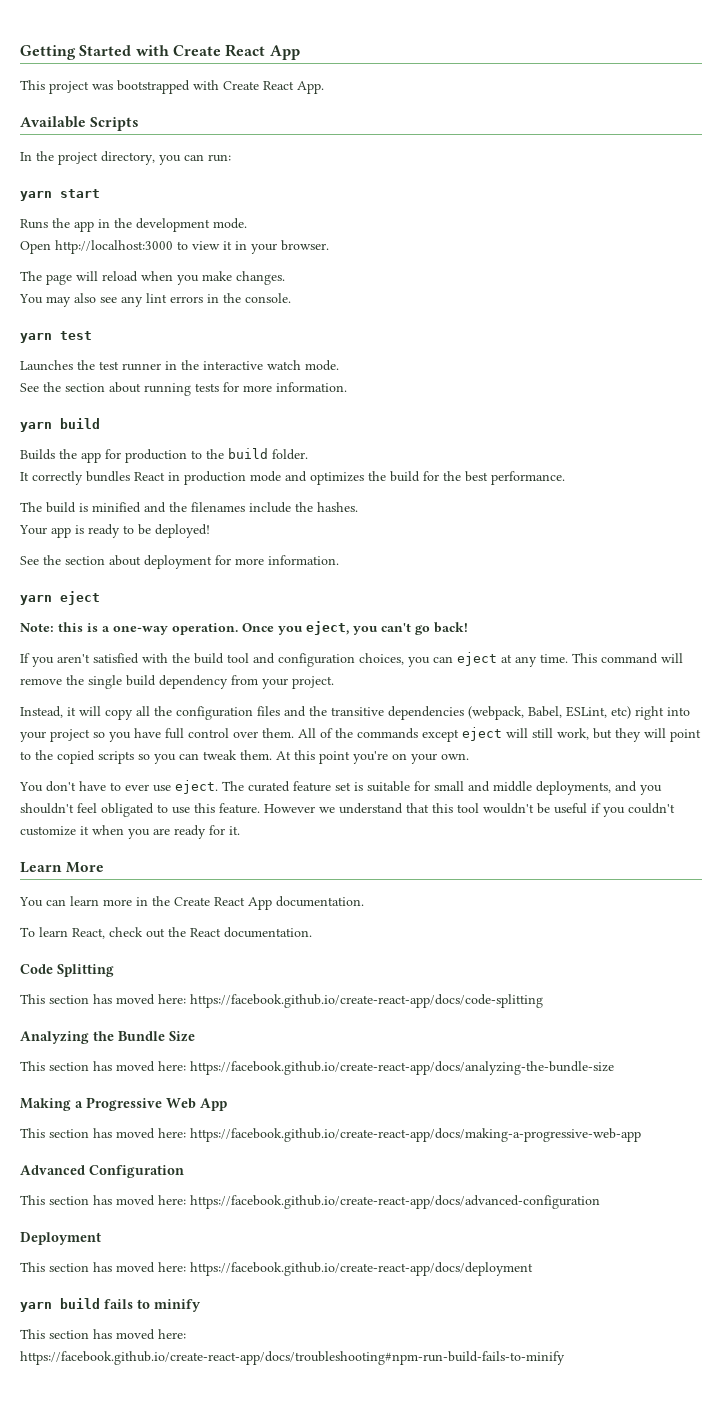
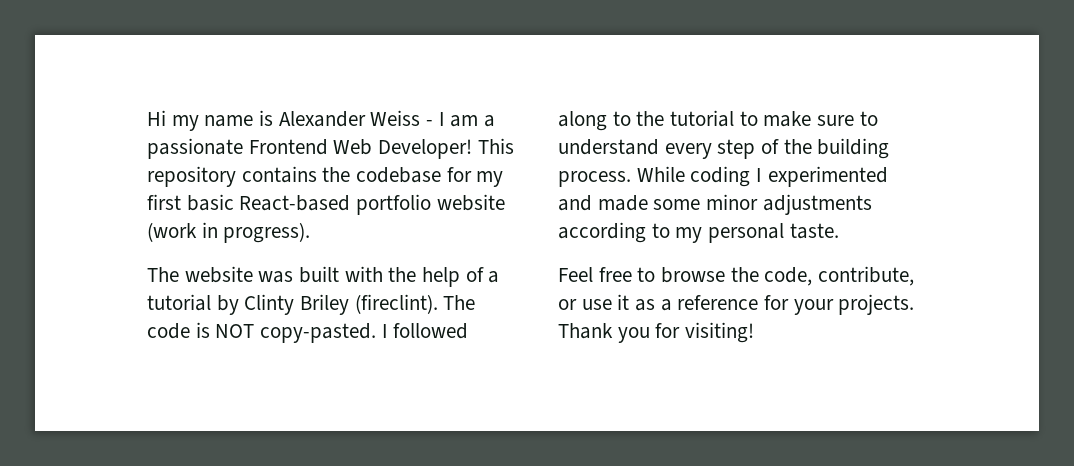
[20,44,300,60] [20,80,324,94] [20,116,140,131] [20,151,231,165] [20,189,100,201] [20,218,247,232] [20,240,329,254] [20,271,285,285] [19,293,291,307] [20,331,92,343] [20,360,339,371] [20,382,347,396] [20,418,100,432] [20,448,308,463] [20,471,565,485] [20,502,358,513] [19,524,210,538] [20,555,339,569] [20,591,100,605] [20,621,468,635] [20,652,683,667] [20,675,334,689] [20,706,690,720] [20,727,701,742] [20,750,469,764] [19,780,662,795] [20,803,675,817] [20,825,240,839] [20,862,105,873] [19,896,364,910] [20,927,312,939] [20,964,114,977] [20,994,543,1008] [20,1031,195,1044] [20,1061,614,1075] [20,1097,227,1111] [20,1128,641,1142] [20,1165,184,1178] [20,1195,600,1209] [20,1232,101,1245] [20,1262,533,1276] [20,1298,201,1312] [20,1329,186,1340] [20,1351,565,1365] Getting Started with Create React App // This project was bootstrapped with Create React App. // Available Scripts // In the project directory, you can run: // yarn start // Runs the app in the development mode. // Open http://localhost:3000 to view it in your browser. // The page will reload when you make changes. // You may also see any lint errors in the console. // yarn test // Launches the test runner in the interactive watch mode. // See the section about running tests for more information. // yarn build // Builds the app for production to the build folder. // It correctly bundles React in production mode and optimizes the build for the best performance. // The build is minified and the filenames include the hashes. // Your app is ready to be deployed! // See the section about deployment for more information. // yarn eject // Note: this is a one-way operation. Once you eject, you can't go back! // If you aren't satisfied with the build tool and configuration choices, you can eject at any time. This command will remove the single build dependency from your project. // Instead, it will copy all the configuration files and the transitive dependencies (webpack, Babel, ESLint, etc) right into your project so you have full control over them. All of the commands except eject will still work, but they will point to the copied scripts so you can tweak them. At this point you're on your own. // You don't have to ever use eject. The curated feature set is suitable for small and middle deployments, and you shouldn't feel obligated to use this feature. However we understand that this tool wouldn't be useful if you couldn't customize it when you are ready for it. // Learn More // You can learn more in the Create React App documentation. // To learn React, check out the React documentation. // Code Splitting // This section has moved here: https://facebook.github.io/create-react-app/docs/code-splitting // Analyzing the Bundle Size // This section has moved here: https://facebook.github.io/create-react-app/docs/analyzing-the-bundle-size // Making a Progressive Web App // This section has moved here: https://facebook.github.io/create-react-app/docs/making-a-progressive-web-app // Advanced Configuration // This section has moved here: https://facebook.github.io/create-react-app/docs/advanced-configuration // Deployment // This section has moved here: https://facebook.github.io/create-react-app/docs/deployment // yarn build fails to minify // This section has moved here: https://facebook.github.io/create-react-app/docs/troubleshooting#npm-run-build-fails-to-minify -> [147,110,496,131] [147,138,514,159] [147,166,504,187] [147,194,505,215] [147,222,311,243] [147,266,500,287] [147,294,476,315] [147,322,469,343] [558,110,878,131] [558,138,890,159] [558,166,888,187] [558,194,872,215] [558,222,839,243] [558,266,915,286] [558,294,915,315] [558,322,755,343] Hi my name is Alexander Weiss - I am a passionate Frontend Web Developer! This repository contains the codebase for my first basic React-based portfolio website (work in progress). // The website was built with the help of a tutorial by Clinty Briley (fireclint). The code is NOT copy-pasted. I followed along to the tutorial to make sure to understand every step of the building process. While coding I experimented and made some minor adjustments according to my personal taste. // Feel free to browse the code, contribute, or use it as a reference for your projects. Thank you for visiting!

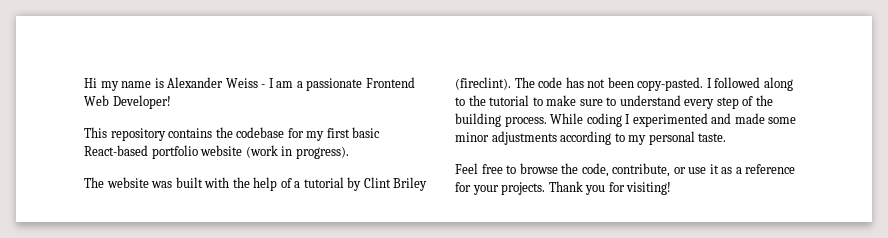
(473, 149) none -> (171, 102) //
[244,294,295,315] Clinty -> [363,177,391,188] Clint
[195,322,255,338] is NOT -> [565,77,634,88] has not been

